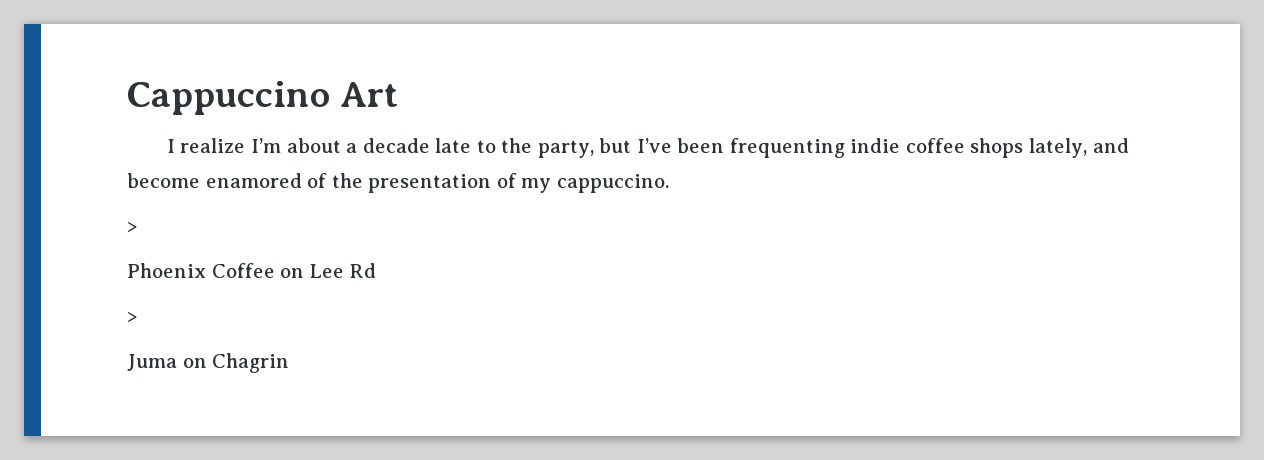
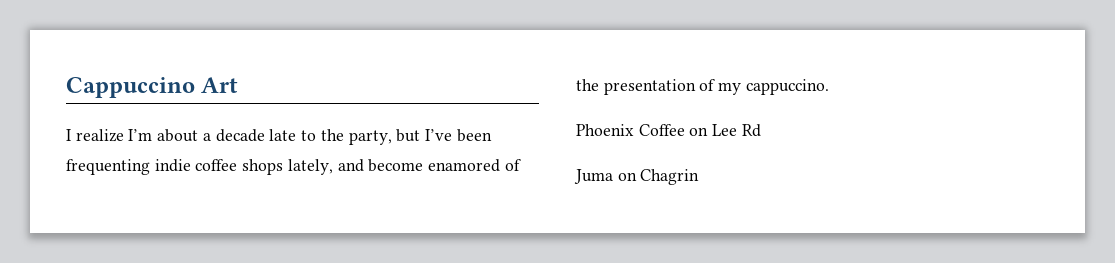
[127,222,137,233] // > -> (829, 87) none
[127,312,137,323] // > -> (761, 130) none

